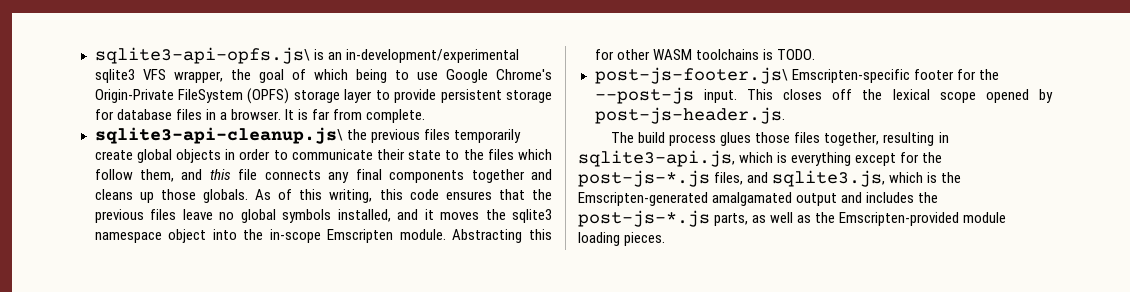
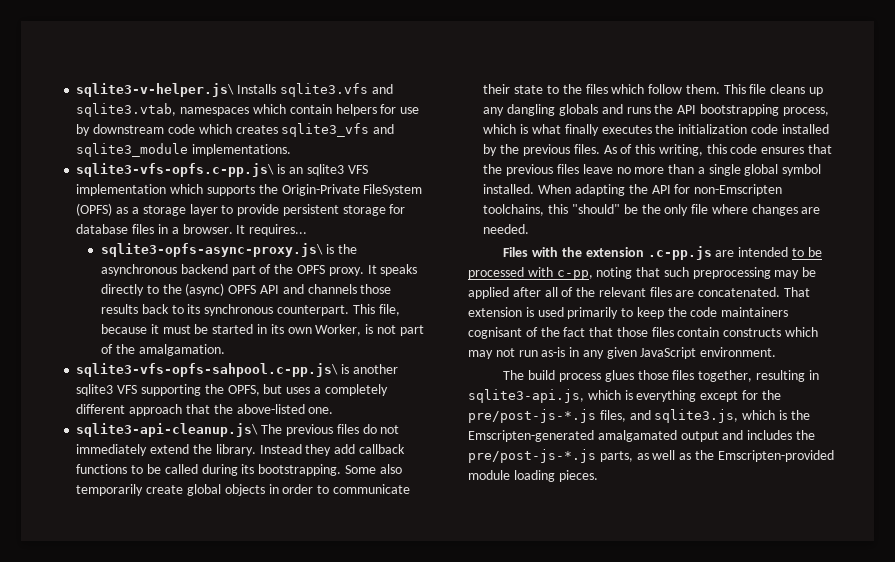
[94,47,310,64] sqlite3-api-opfs.js\ -> [76,83,393,97] [76,103,420,117] [76,123,395,137] [76,143,292,157] [76,163,275,177] sqlite3-v-helper.js\ Installs sqlite3.vfs and sqlite3.vtab, namespaces which contain helpers for use by downstream code which creates sqlite3_vfs and sqlite3_module implementations. // sqlite3-vfs-opfs.c-pp.js\
[345,49,519,63] [94,69,552,83] in-development/experimental sqlite3 VFS wrapper, the goal of which being to use Google Chrome's -> [306,164,368,176] [76,184,278,196] sqlite3 VFS implementation which supports the
(290, 96) none -> [116,207,139,214] as a
[297,109,426,123] is far from complete. -> [249,224,308,236] [101,243,357,257] [101,264,418,276] [101,283,392,296] [101,304,400,316] [101,324,424,336] [101,344,225,356] [76,363,398,377] [76,384,388,396] [76,404,334,416] requires... // sqlite3-opfs-async-proxy.js\ is the asynchronous backend part of the OPFS proxy. It speaks directly to the (async) OPFS API and channels those results back to its synchronous counterpart. This file, because it must be started in its own Worker, is not part of the amalgamation. // sqlite3-vfs-opfs-sahpool.c-pp.js\ is another sqlite3 VFS supporting the OPFS, but uses a completely different approach that the above-listed one.
[346,129,450,143] the previous files -> [261,424,400,436] [76,444,405,456] [76,464,402,476] The previous files do not immediately extend the library. Instead they add callback functions to be called during its bootstrapping. Some also
[139,169,552,183] [94,189,248,203] them, and this file connects any final components together and cleans up those globals. -> [685,84,823,96] [483,104,829,116] [483,124,829,136] [483,144,600,156] them. This file cleans up any dangling globals and runs the API bootstrapping process, which is what finally executes the initialization code installed by the previous files.
[240,209,552,223] [94,229,552,243] [594,49,815,60] [594,67,999,84] [594,87,1053,104] [594,107,785,124] global symbols installed, and it moves the sqlite3 namespace object into the in-scope Emscripten module. Abstracting this for other WASM toolchains is TODO. // post-js-footer.js\ Emscripten-specific footer for the --post-js input. This closes off the lexical scope opened by post-js-header.js. -> [634,164,822,176] [483,184,783,196] [483,204,821,216] [483,224,530,234] [503,246,822,260] [468,267,817,280] [468,287,811,299] [468,307,789,319] [468,327,819,339] [468,347,777,359] more than a single global symbol installed. When adapting the API for non-Emscripten toolchains, this "should" be the only file where changes are needed. // Files with the extension .c-pp.js are intended to be processed with c-pp, noting that such preprocessing may be applied after all of the relevant files are concatenated. That extension is used primarily to keep the code maintainers cognisant of the fact that those files contain constructs which may not run as-is in any given JavaScript environment.
[578,170,710,187] post-js-*.js -> [468,409,596,423] pre/post-js-*.js
[578,210,710,227] post-js-*.js -> [468,449,596,463] pre/post-js-*.js

